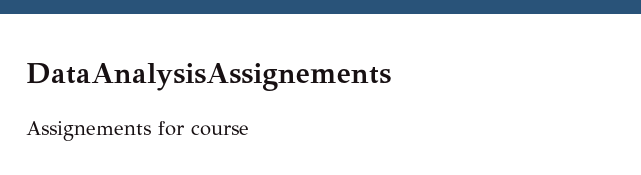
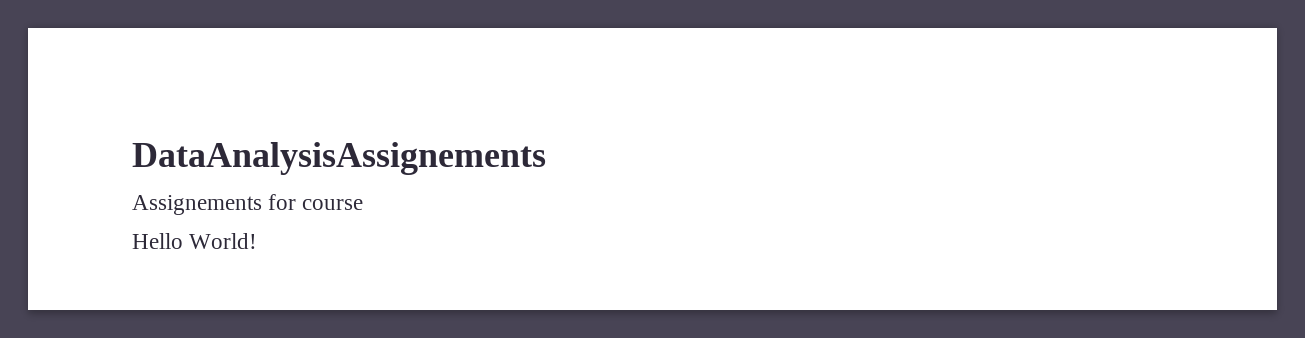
(249, 130) none -> [132,233,258,249] // Hello World!

